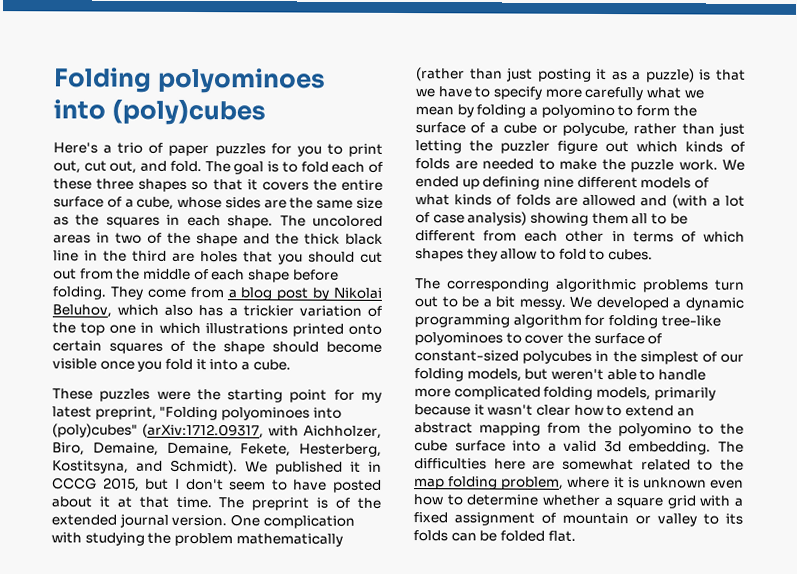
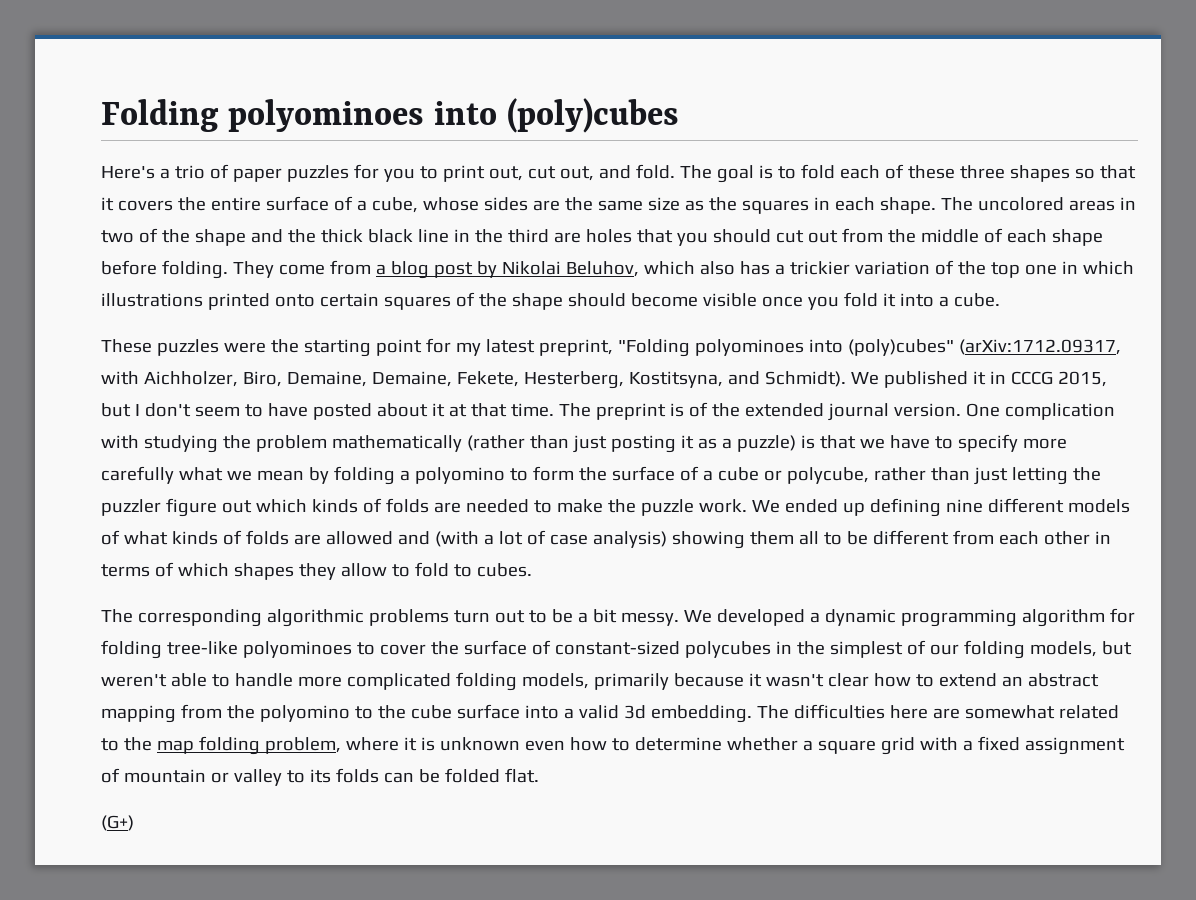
(576, 536) none -> [101,815,134,831] // (G+)

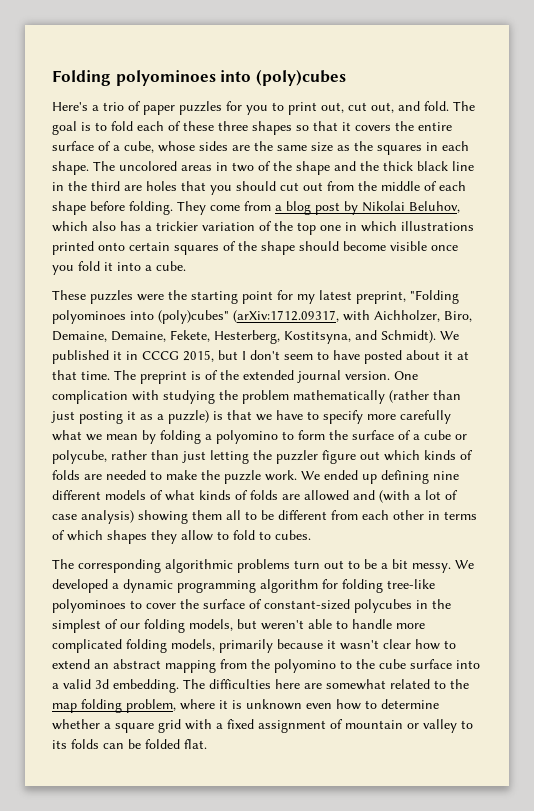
[101,815,134,831] // (G+) -> (207, 744) none

